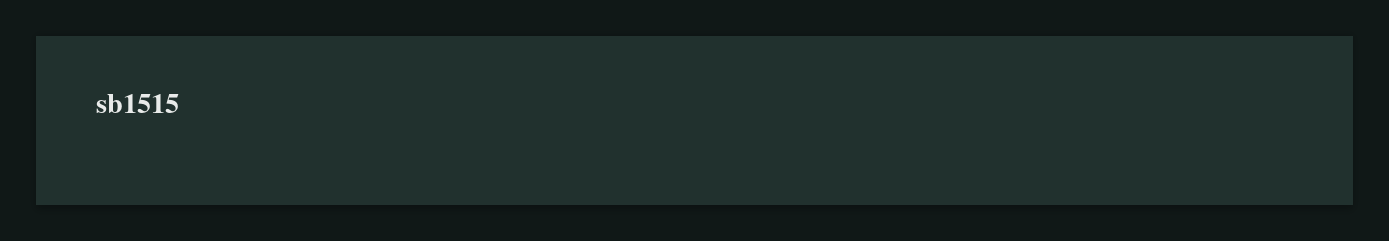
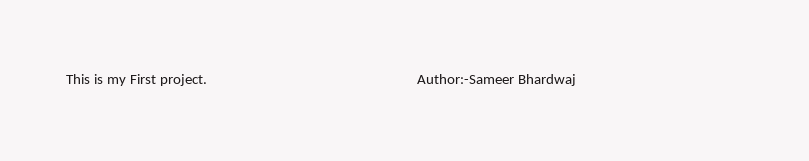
[96,94,179,113] sb1515 -> [66,74,207,86] [417,74,576,86] This is my First project. // Author:-Sameer Bhardwaj

